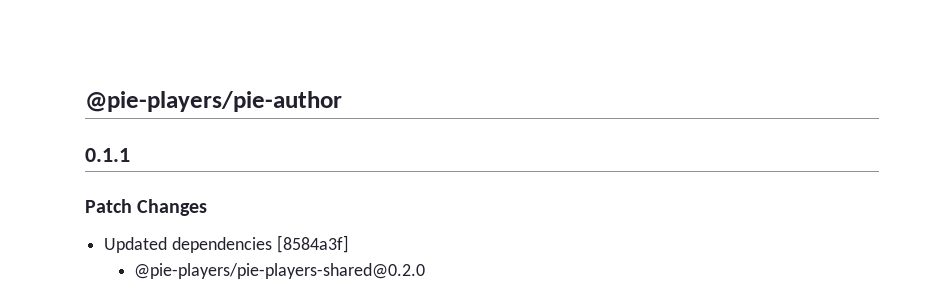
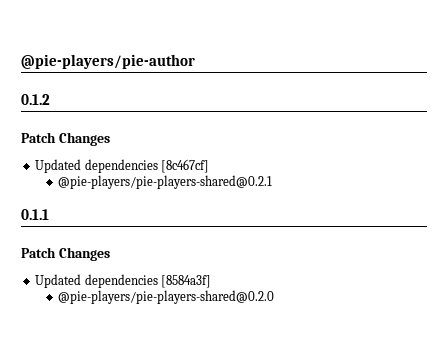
(342, 101) none -> [21,94,50,105] [21,132,110,146] [35,159,210,173] [58,175,273,189] // 0.1.2 // Patch Changes // Updated dependencies [8c467cf] // @pie-players/pie-players-shared@0.2.1

